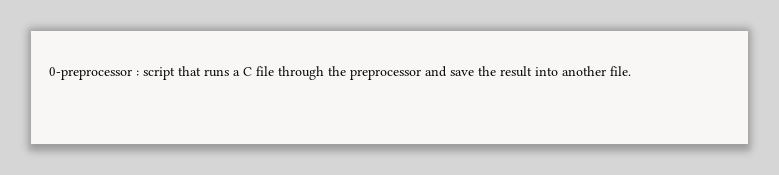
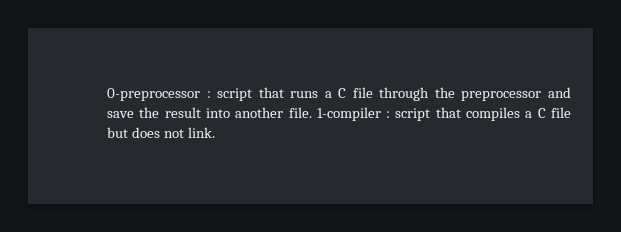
(631, 71) none -> [316,107,572,121] [107,127,215,138] 1-compiler : script that compiles a C file but does not link.

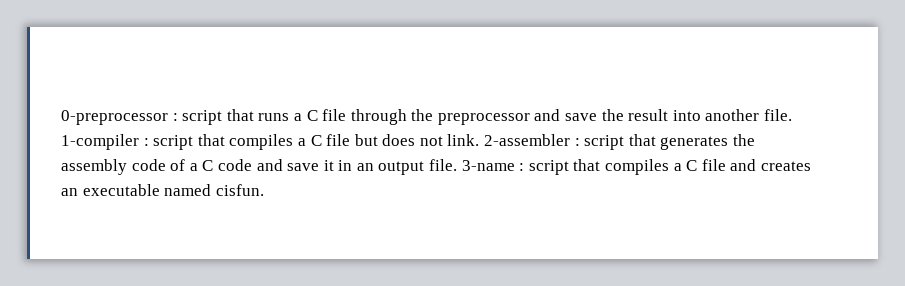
(215, 132) none -> [484,134,756,150] [61,159,811,175] [61,184,264,196] 2-assembler : script that generates the assembly code of a C code and save it in an output file. 3-name : script that compiles a C file and creates an executable named cisfun.

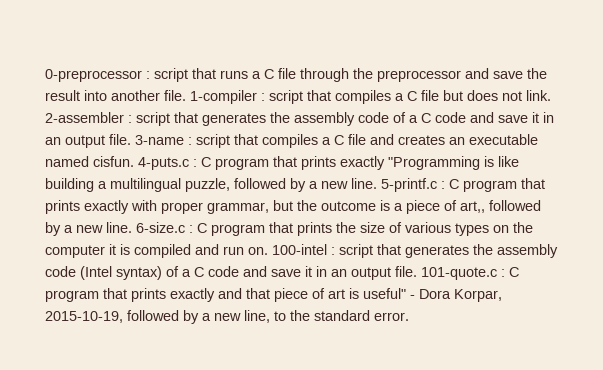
(264, 190) none -> [138,156,519,170] [45,178,545,192] [45,200,541,214] [45,222,533,236] [45,244,558,258] [45,266,519,280] [45,288,502,302] [45,310,409,324] 4-puts.c : C program that prints exactly "Programming is like building a multilingual puzzle, followed by a new line. 5-printf.c : C program that prints exactly with proper grammar, but the outcome is a piece of art,, followed by a new line. 6-size.c : C program that prints the size of various types on the computer it is compiled and run on. 100-intel : script that generates the assembly code (Intel syntax) of a C code and save it in an output file. 101-quote.c : C program that prints exactly and that piece of art is useful" - Dora Korpar, 2015-10-19, followed by a new line, to the standard error.

